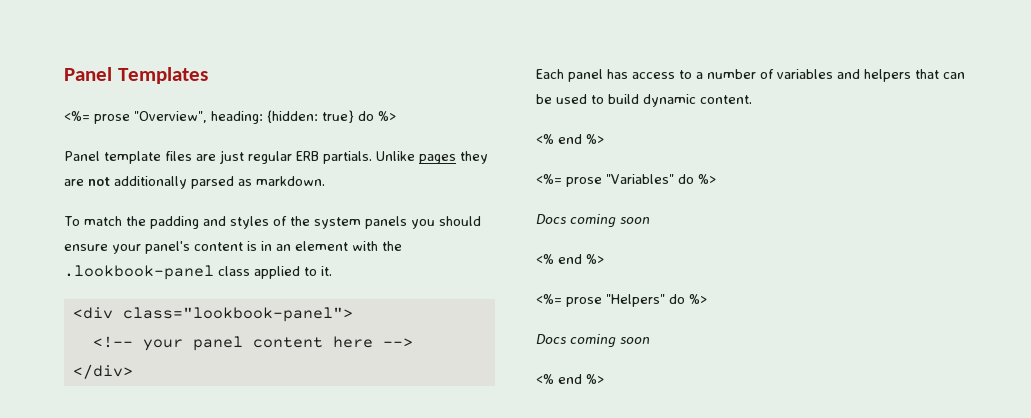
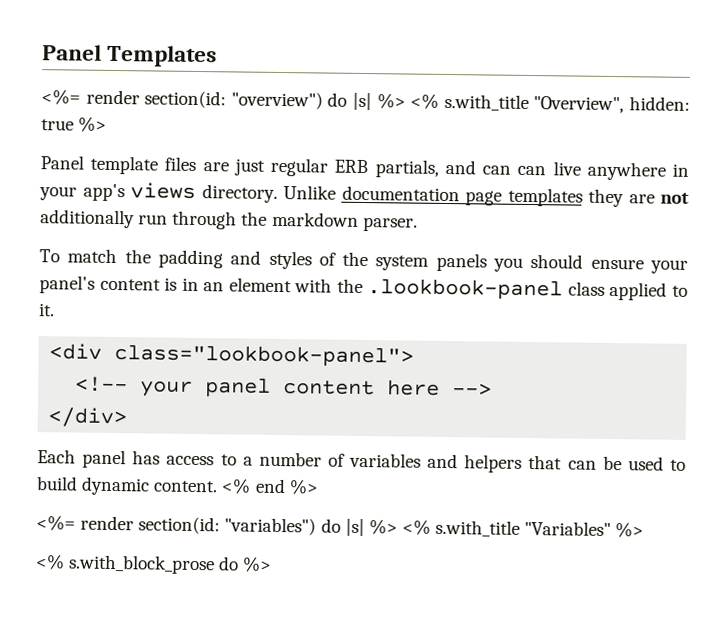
[94,110,374,124] prose "Overview", heading: {hidden: true} do -> [85,89,691,114] [41,119,74,131] render section(id: "overview") do |s| %> <% s.with_title "Overview", hidden: true
[323,151,488,164] [64,176,325,189] partials. Unlike pages they are not additionally parsed as markdown. -> [374,159,690,181] [39,182,689,208] [40,209,418,232] partials, and can can live anywhere in your app's views directory. Unlike documentation page templates they are not additionally run through the markdown parser.
[536,134,604,144] [536,174,716,187] [536,214,650,228] [536,254,604,264] [536,294,707,307] [536,334,650,348] [536,374,582,384] // <% end %> // <%= prose "Variables" do %> // Docs coming soon // <% end %> // <%= prose "Helpers" do %> // Docs coming soon // <% end -> [221,478,319,495] [36,515,645,538] [35,554,240,575] <% end %> // <%= render section(id: "variables") do |s| %> <% s.with_title "Variables" %> // <% s.with_block_prose do

